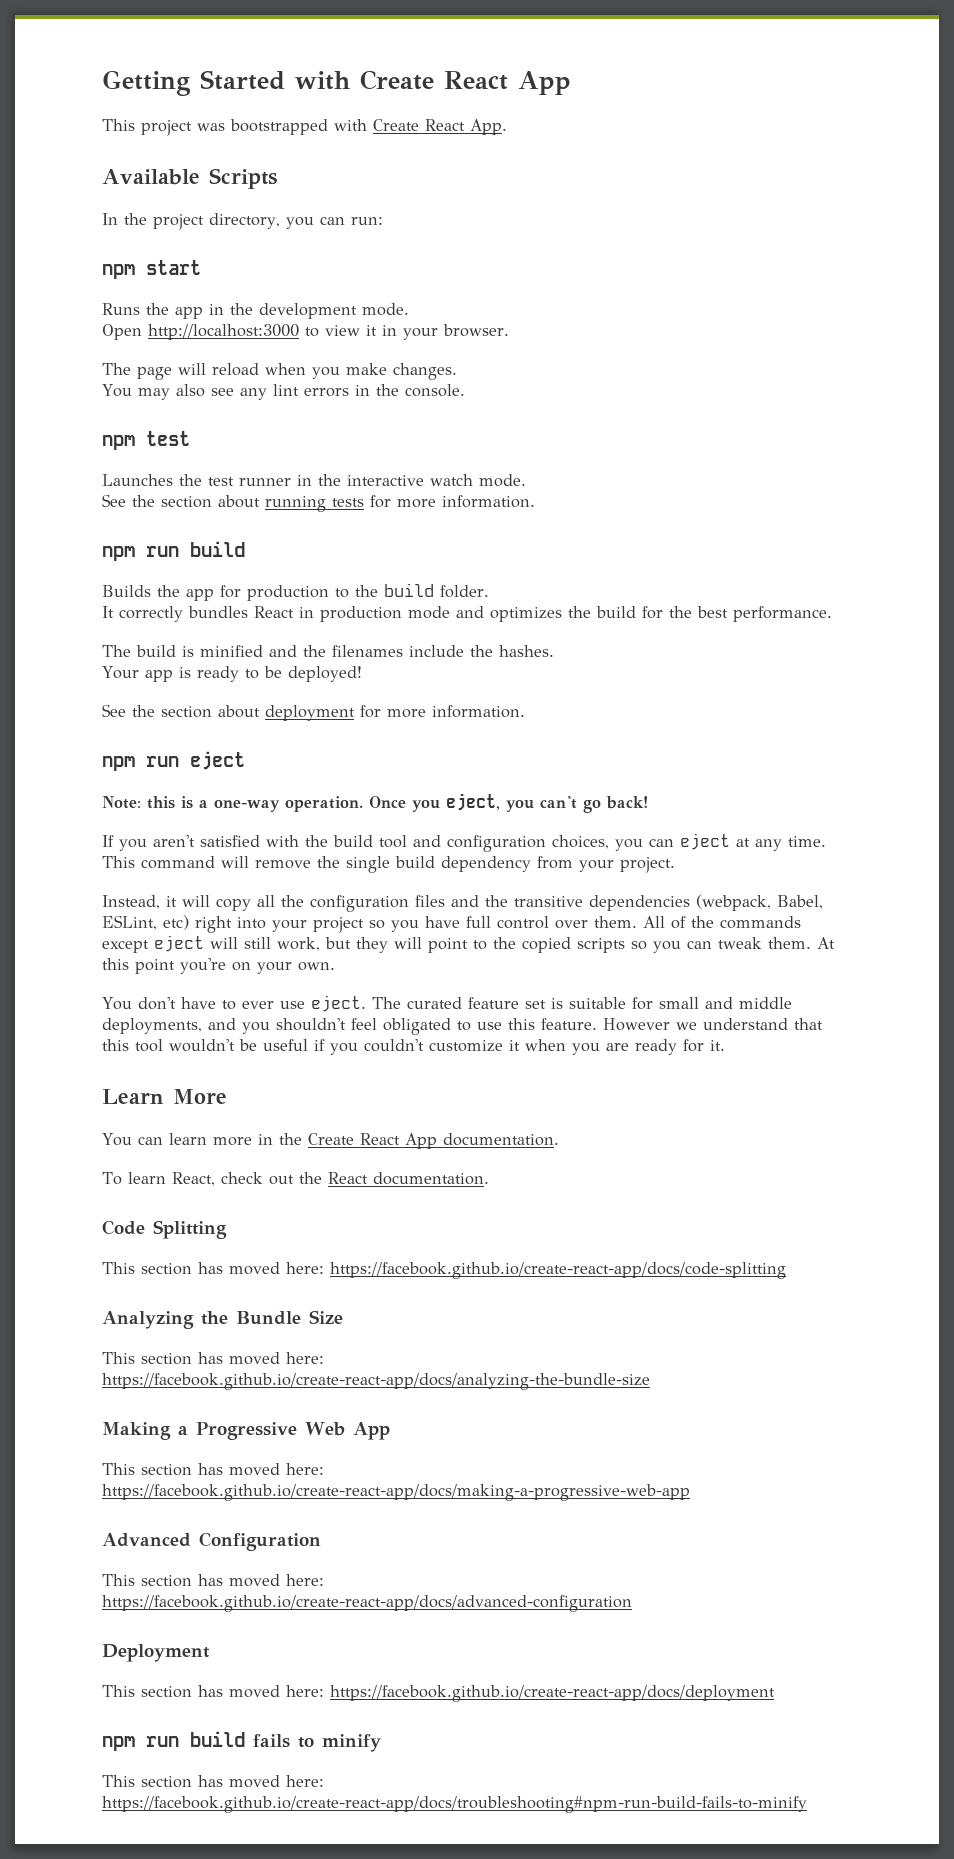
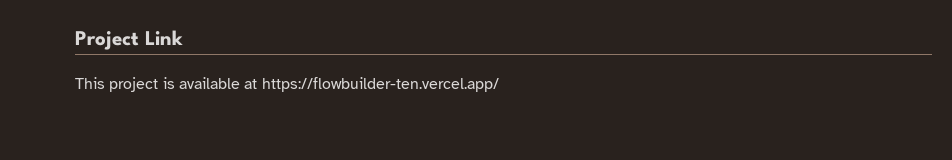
[102,70,571,96] [102,119,507,136] [102,168,277,189] [102,213,383,230] [102,260,201,279] [102,303,409,319] [102,324,509,340] [102,363,457,380] [102,384,465,400] [102,431,190,450] [102,474,526,487] [102,494,535,512] [102,541,245,561] [102,583,489,601] [102,606,832,622] [102,645,554,657] [102,666,362,682] [102,704,525,721] [102,751,245,771] [102,793,648,813] [102,833,826,852] [102,856,675,873] [102,894,823,912] [102,915,801,933] [102,935,835,953] [102,958,335,974] [102,995,792,1012] [102,1018,823,1035] [102,1039,725,1055] [102,1089,227,1104] [102,1133,559,1149] [102,1172,489,1186] [102,1220,227,1239] [102,1262,786,1279] [102,1310,343,1329] [102,1352,324,1365] [102,1373,650,1390] [102,1422,390,1440] [102,1463,324,1476] [102,1484,690,1501] [102,1532,321,1551] [102,1574,324,1587] [102,1595,632,1612] [102,1644,210,1662] [102,1685,775,1702] [102,1731,381,1752] [102,1775,324,1788] [102,1796,807,1813] Getting Started with Create React App // This project was bootstrapped with Create React App. // Available Scripts // In the project directory, you can run: // npm start // Runs the app in the development mode. // Open http://localhost:3000 to view it in your browser. // The page will reload when you make changes. // You may also see any lint errors in the console. // npm test // Launches the test runner in the interactive watch mode. // See the section about running tests for more information. // npm run build // Builds the app for production to the build folder. // It correctly bundles React in production mode and optimizes the build for the best performance. // The build is minified and the filenames include the hashes. // Your app is ready to be deployed! // See the section about deployment for more information. // npm run eject // Note: this is a one-way operation. Once you eject, you can't go back! // If you aren't satisfied with the build tool and configuration choices, you can eject at any time. This command will remove the single build dependency from your project. // Instead, it will copy all the configuration files and the transitive dependencies (webpack, Babel, ESLint, etc) right into your project so you have full control over them. All of the commands except eject will still work, but they will point to the copied scripts so you can tweak them. At this point you're on your own. // You don't have to ever use eject. The curated feature set is suitable for small and middle deployments, and you shouldn't feel obligated to use this feature. However we understand that this tool wouldn't be useful if you couldn't customize it when you are ready for it. // Learn More // You can learn more in the Create React App documentation. // To learn React, check out the React documentation. // Code Splitting // This section has moved here: https://facebook.github.io/create-react-app/docs/code-splitting // Analyzing the Bundle Size // This section has moved here: https://facebook.github.io/create-react-app/docs/analyzing-the-bundle-size // Making a Progressive Web App // This section has moved here: https://facebook.github.io/create-react-app/docs/making-a-progressive-web-app // Advanced Configuration // This section has moved here: https://facebook.github.io/create-react-app/docs/advanced-configuration // Deployment // This section has moved here: https://facebook.github.io/create-react-app/docs/deployment // npm run build fails to minify // This section has moved here: https://facebook.github.io/create-react-app/docs/troubleshooting#npm-run-build-fails-to-minify -> [75,30,183,50] [75,77,499,92] Project Link // This project is available at https://flowbuilder-ten.vercel.app/

